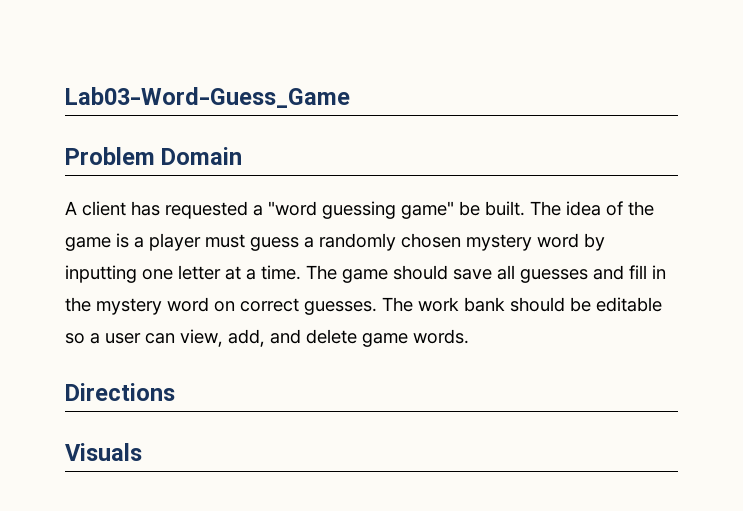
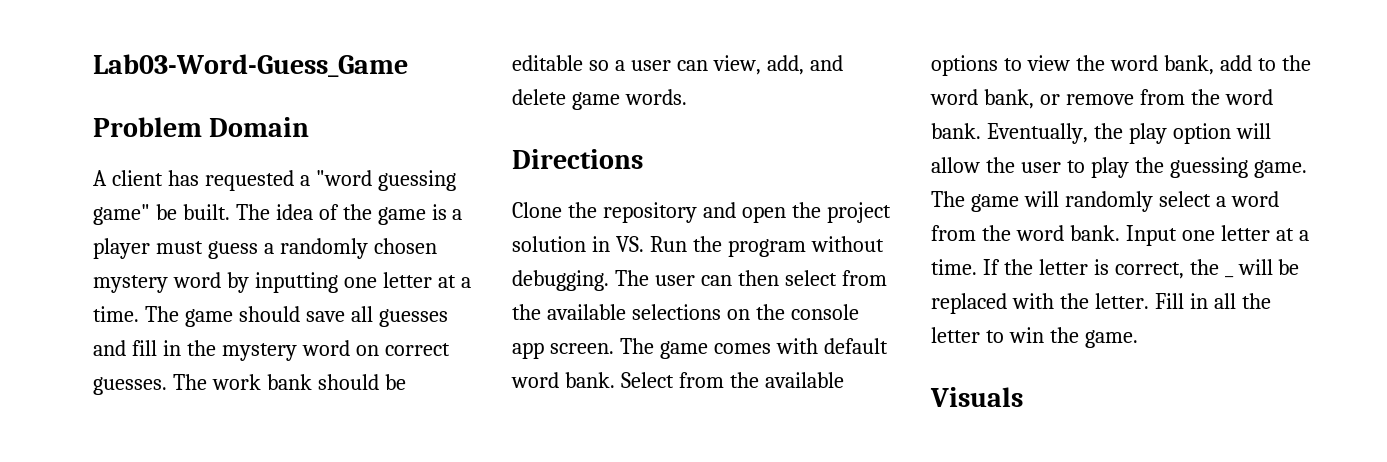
(175, 392) none -> [512,202,891,223] [512,236,884,257] [512,270,887,291] [512,304,859,320] [512,338,888,359] [511,372,844,388] [931,55,1311,76] [930,89,1273,109] [931,123,1271,144] [931,157,1307,178] [931,191,1279,212] [931,225,1309,246] [931,259,1219,279] [1224,275,1234,278] [1237,259,1300,275] [931,293,1271,314] [931,327,1138,348] // Clone the repository and open the project solution in VS. Run the program without debugging. The user can then select from the available selections on the console app screen. The game comes with default word bank. Select from the available options to view the word bank, add to the word bank, or remove from the word bank. Eventually, the play option will allow the user to play the guessing game. The game will randomly select a word from the word bank. Input one letter at a time. If the letter is correct, the _ will be replaced with the letter. Fill in all the letter to win the game.

